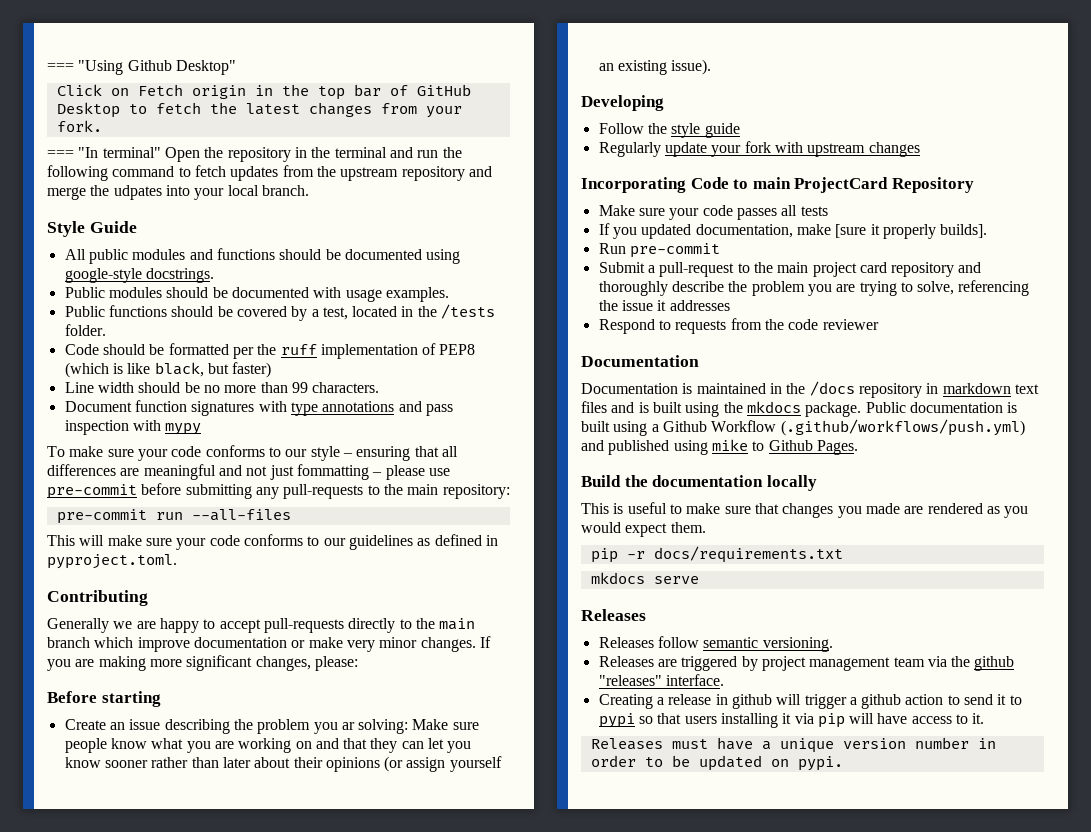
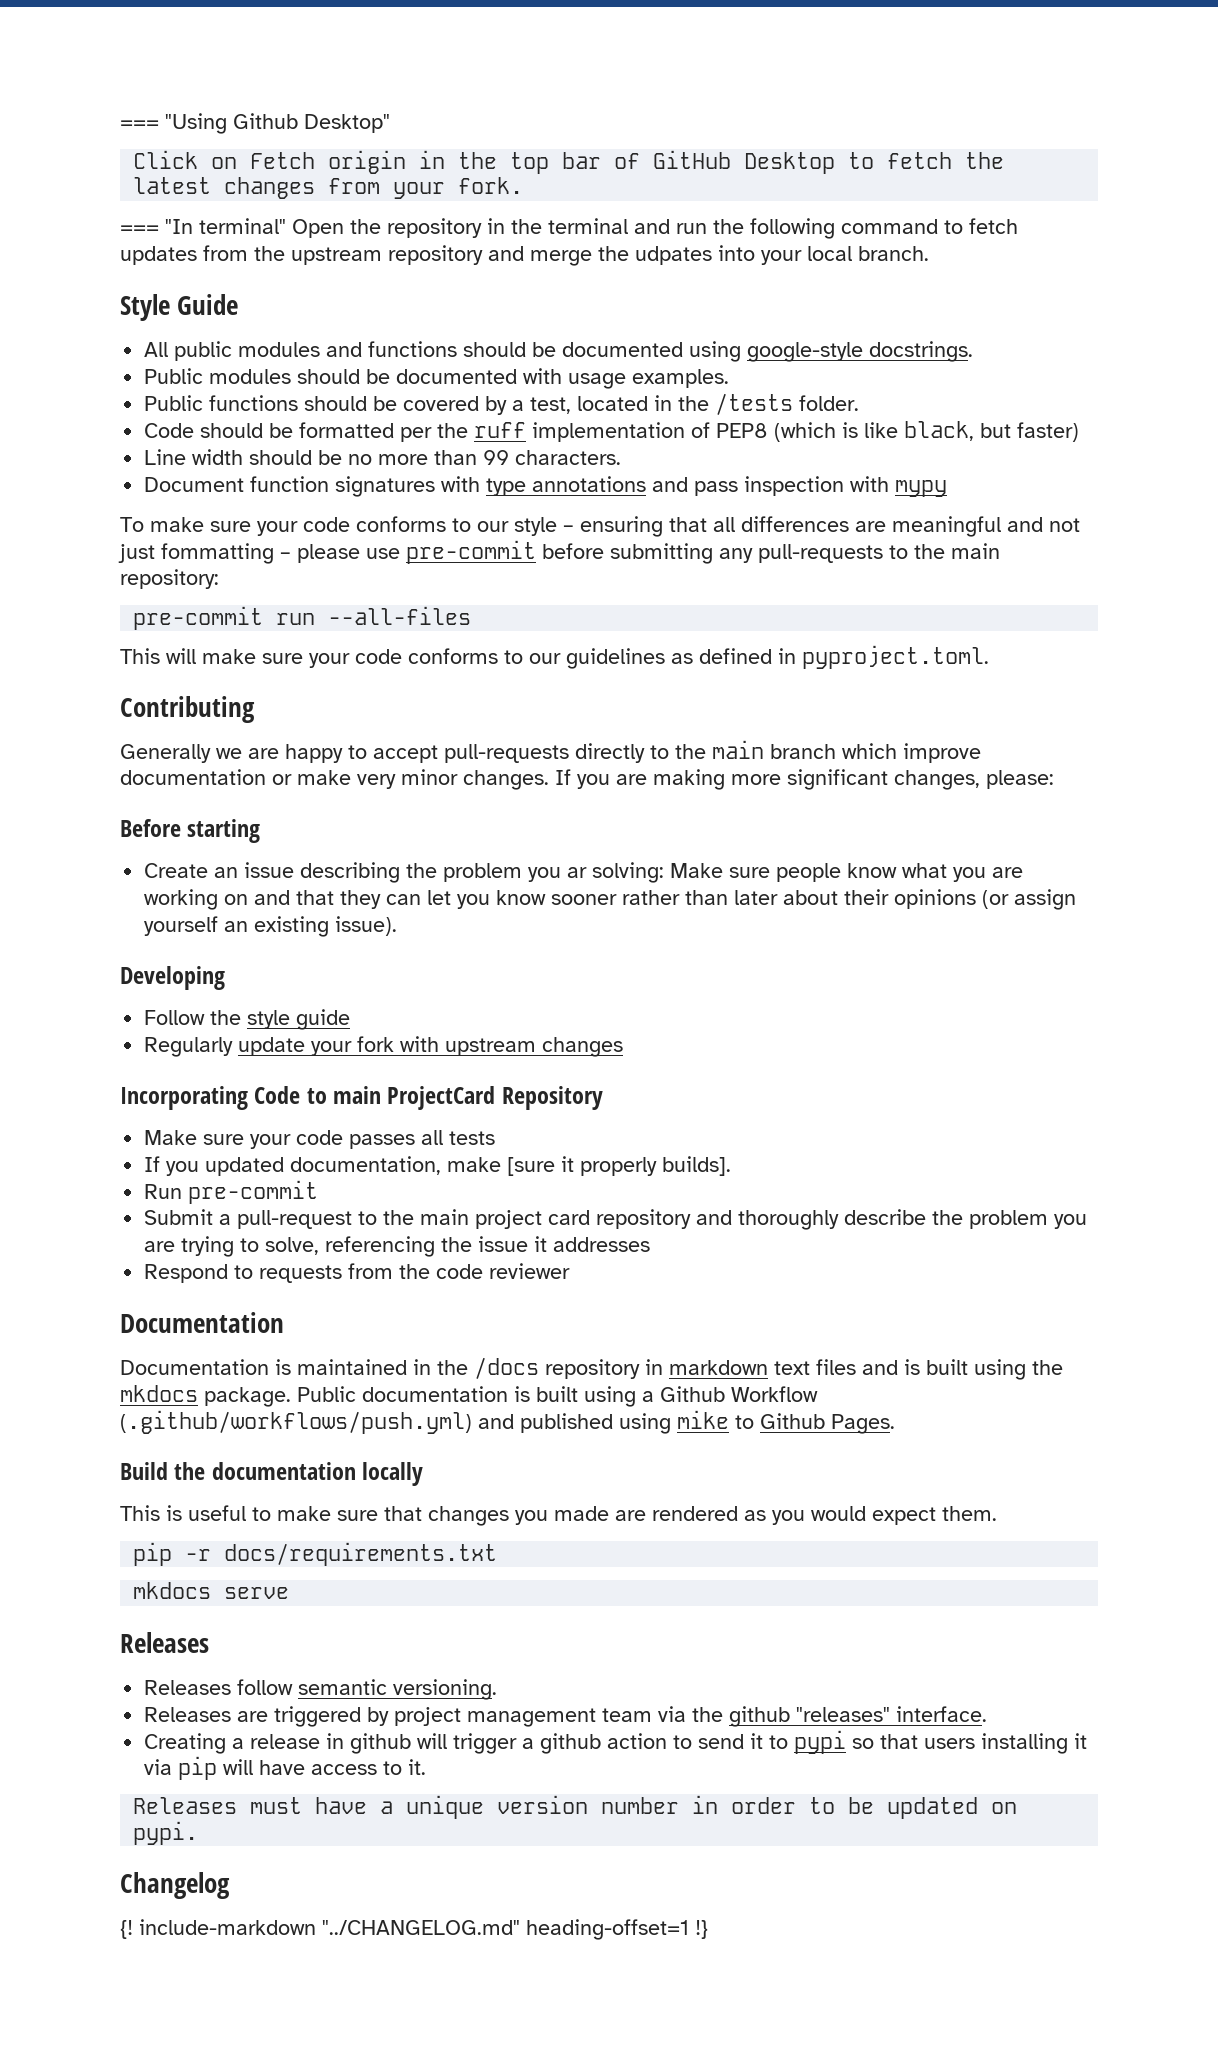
(843, 763) none -> [120,1872,230,1899] [120,1919,708,1940] // Changelog // {! include-markdown "../CHANGELOG.md" heading-offset=1 !}

